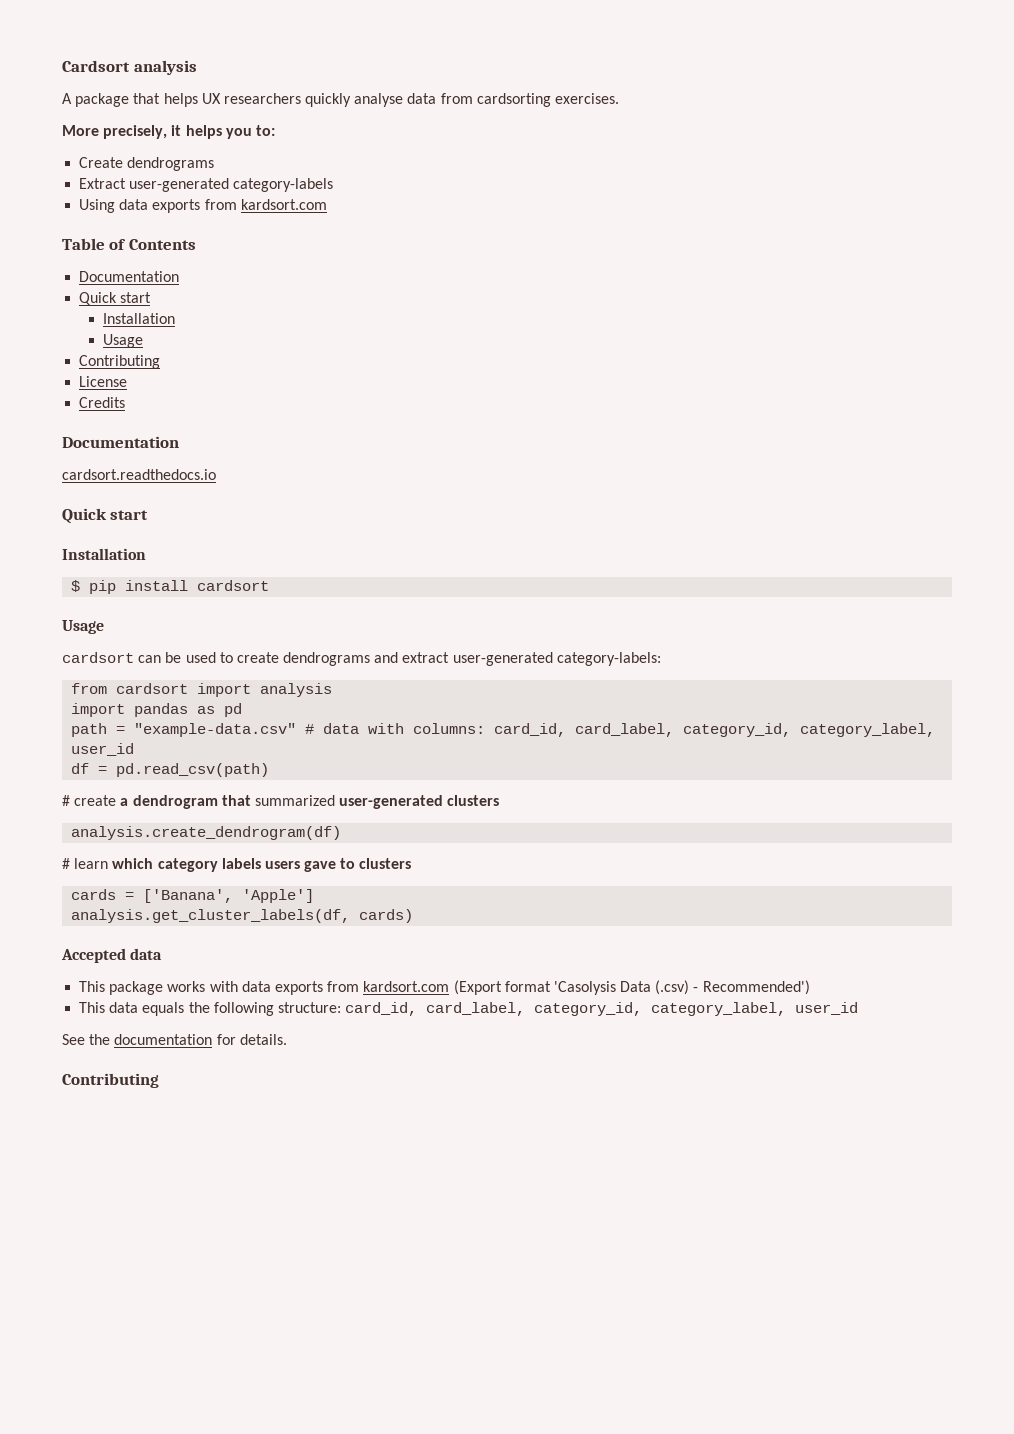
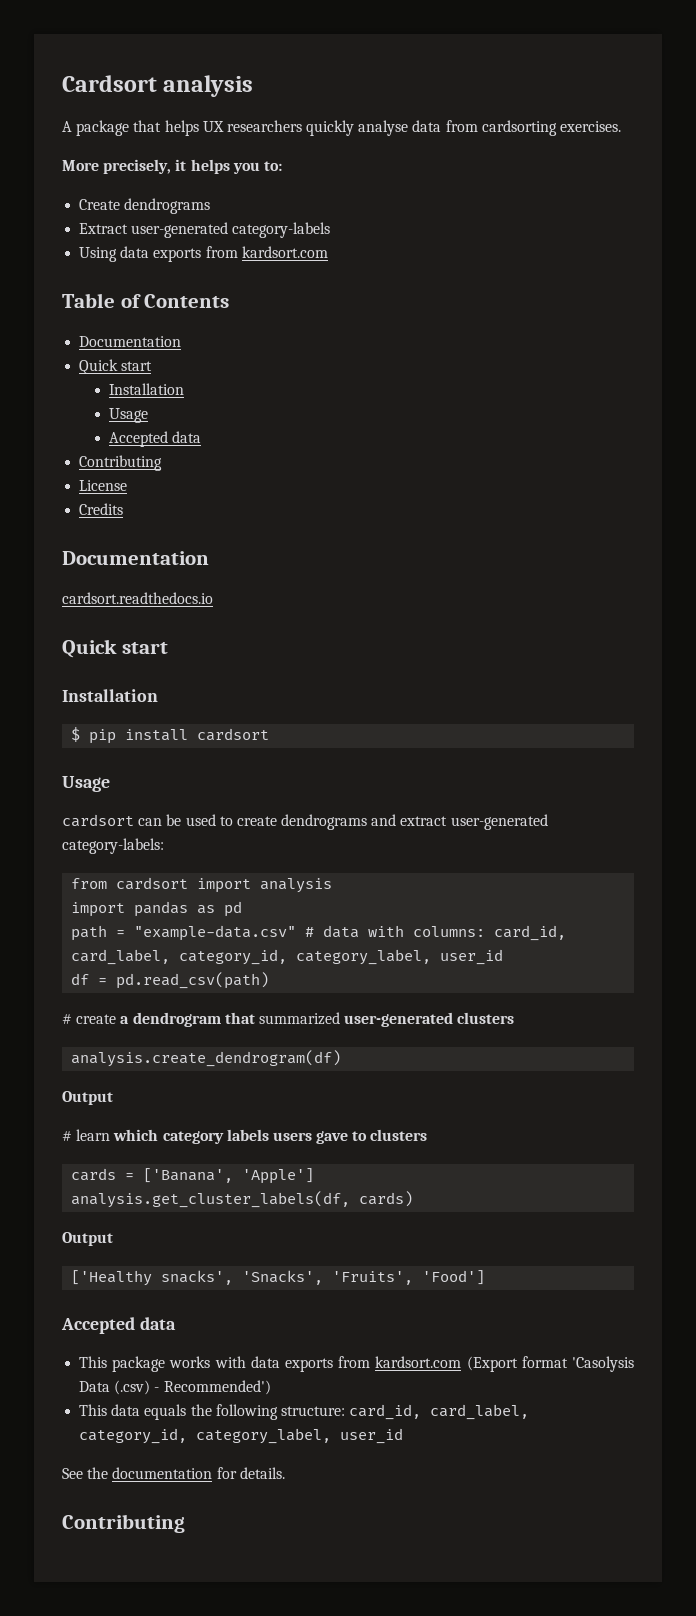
(144, 341) none -> [109,431,202,447] // Accepted data
(342, 833) none -> [62,1091,113,1105] // Output
(414, 916) none -> [62,1232,113,1246] [71,1270,486,1286] // Output // ['Healthy snacks', 'Snacks', 'Fruits', 'Food']

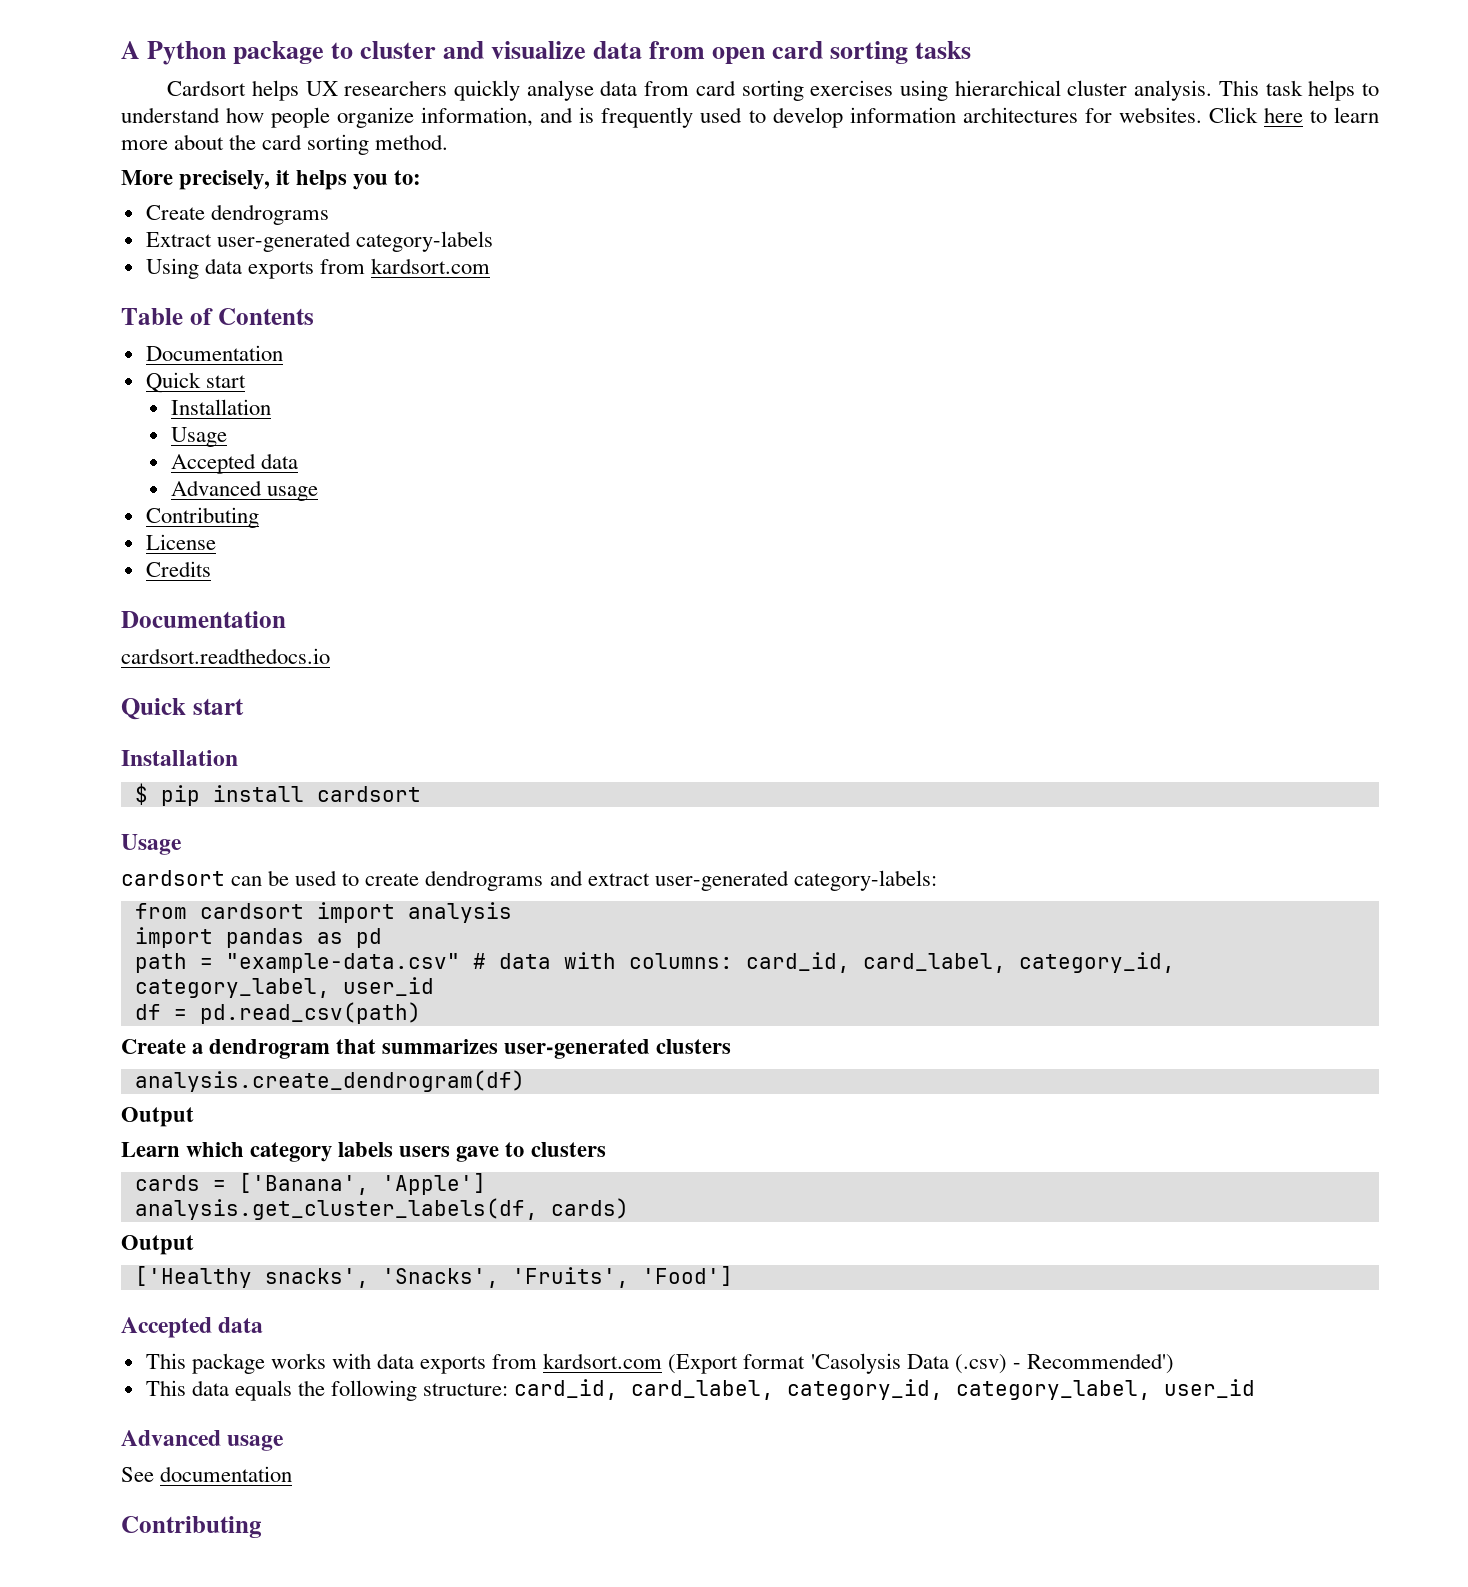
[62,75,254,97] [62,120,162,136] Cardsort analysis // A package that -> [121,41,972,65] [167,80,247,96] A Python package to cluster and visualize data from open card sorting tasks // Cardsort
[481,120,622,136] cardsorting exercises. -> [695,80,1379,101] [121,107,1380,128] [121,134,449,155] card sorting exercises using hierarchical cluster analysis. This task helps to understand how people organize information, and is frequently used to develop information architectures for websites. Click here to learn more about the card sorting method.
(202, 437) none -> [170,480,318,501] // Advanced usage
[62,1014,117,1024] # create -> [121,1039,186,1054] Create
[258,1012,340,1025] summarized -> [382,1039,499,1054] summarizes
[62,1129,111,1141] # learn -> [121,1142,180,1157] Learn
(404, 1436) none -> [121,1430,285,1451] // Advanced usage
[87,1467,109,1479] the -> (154, 1474) none
[216,1467,285,1479] for details. -> (293, 1474) none

